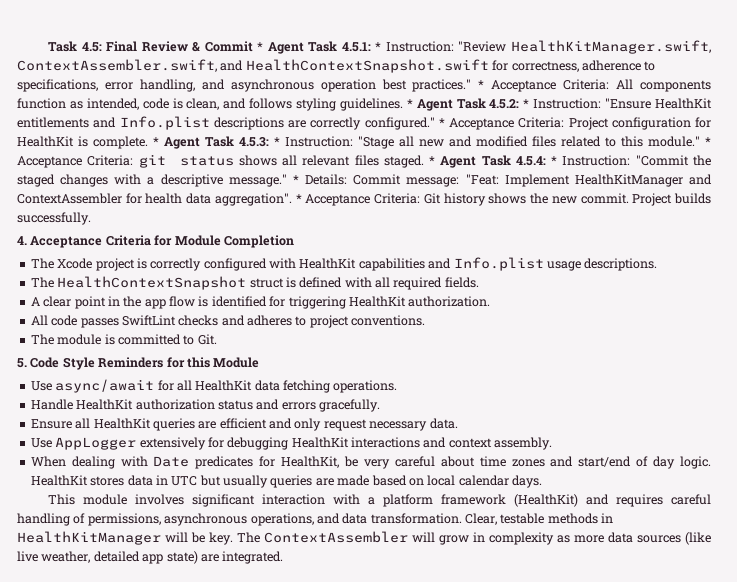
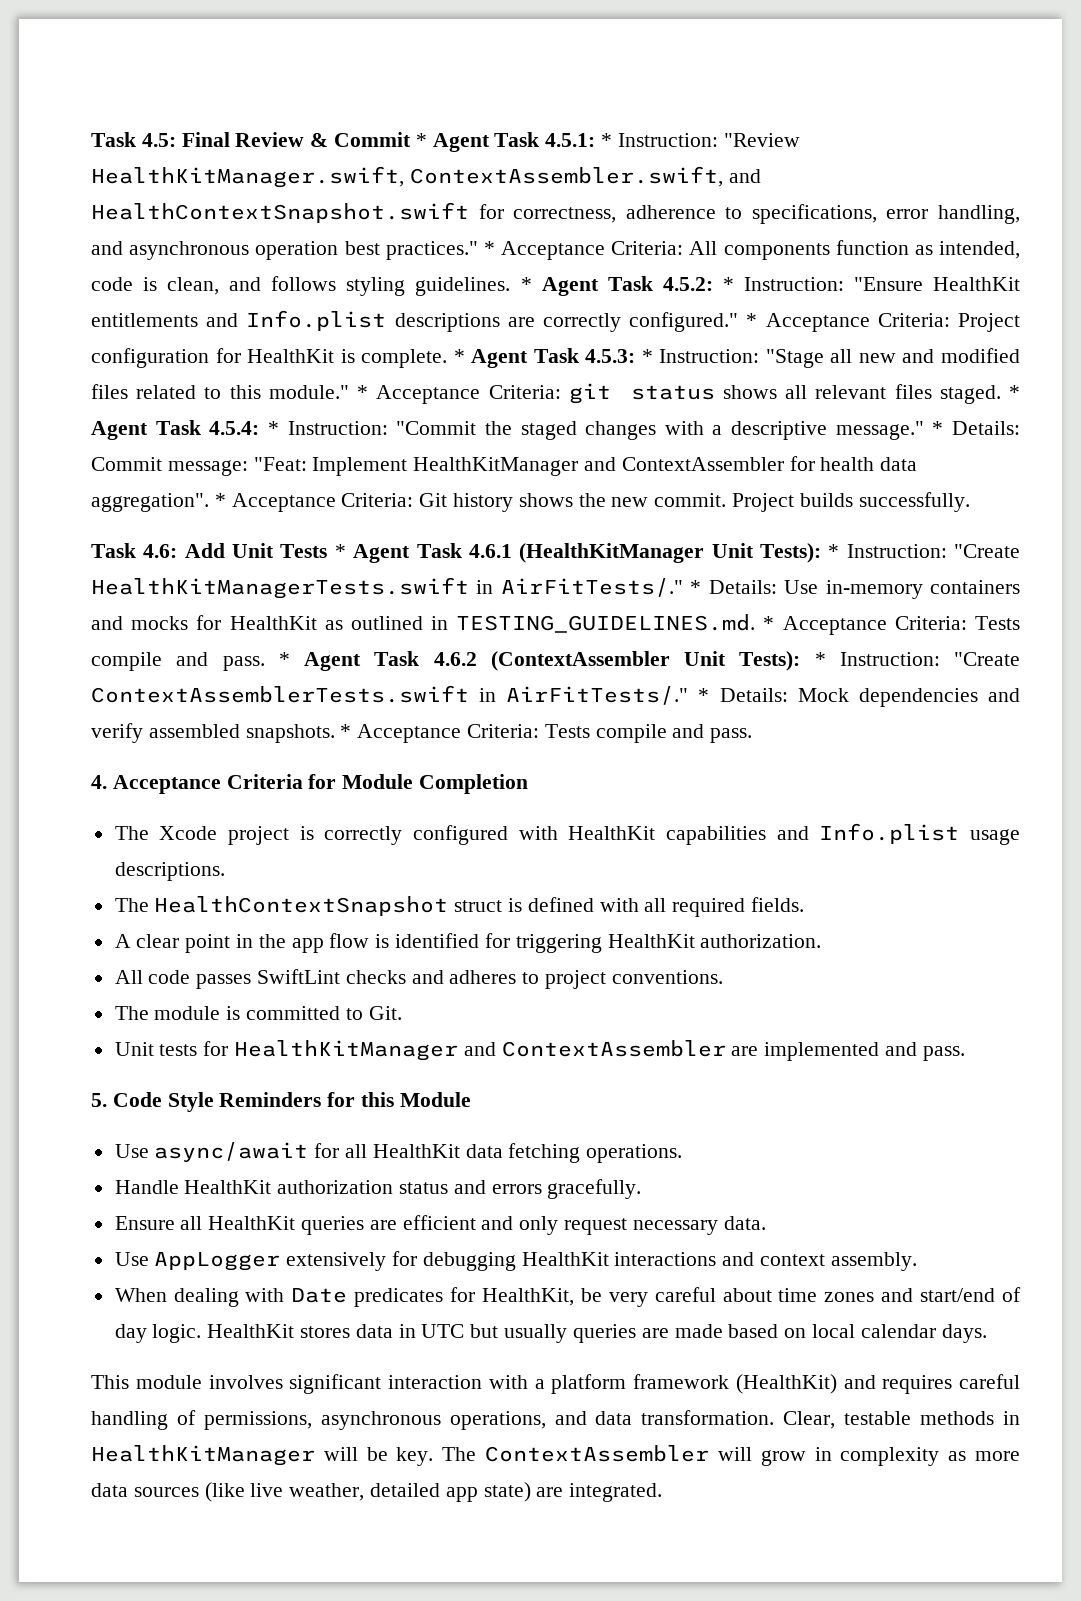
(91, 218) none -> [91,543,1021,563] [91,577,1021,599] [91,614,1020,635] [91,651,1020,671] [91,685,1020,707] [91,723,753,743] // Task 4.6: Add Unit Tests * Agent Task 4.6.1 (HealthKitManager Unit Tests): * Instruction: "Create HealthKitManagerTests.swift in AirFitTests/." * Details: Use in-memory containers and mocks for HealthKit as outlined in TESTING_GUIDELINES.md. * Acceptance Criteria: Tests compile and pass. * Agent Task 4.6.2 (ContextAssembler Unit Tests): * Instruction: "Create ContextAssemblerTests.swift in AirFitTests/." * Details: Mock dependencies and verify assembled snapshots. * Acceptance Criteria: Tests compile and pass.
(217, 339) none -> [114,1040,965,1061] // Unit tests for HealthKitManager and ContextAssembler are implemented and pass.

